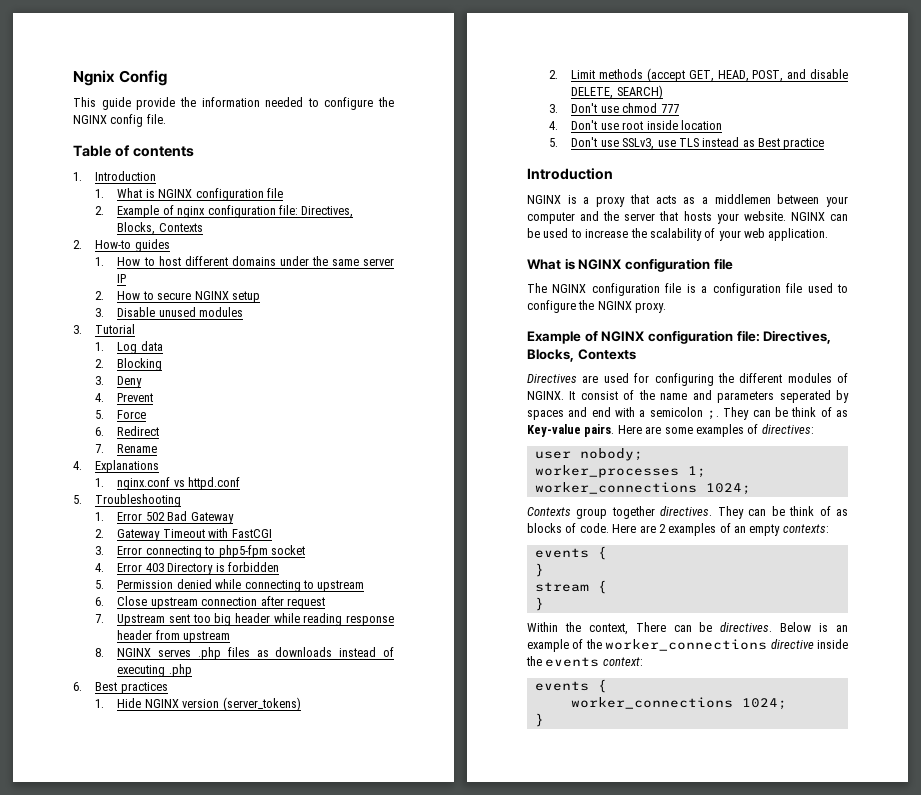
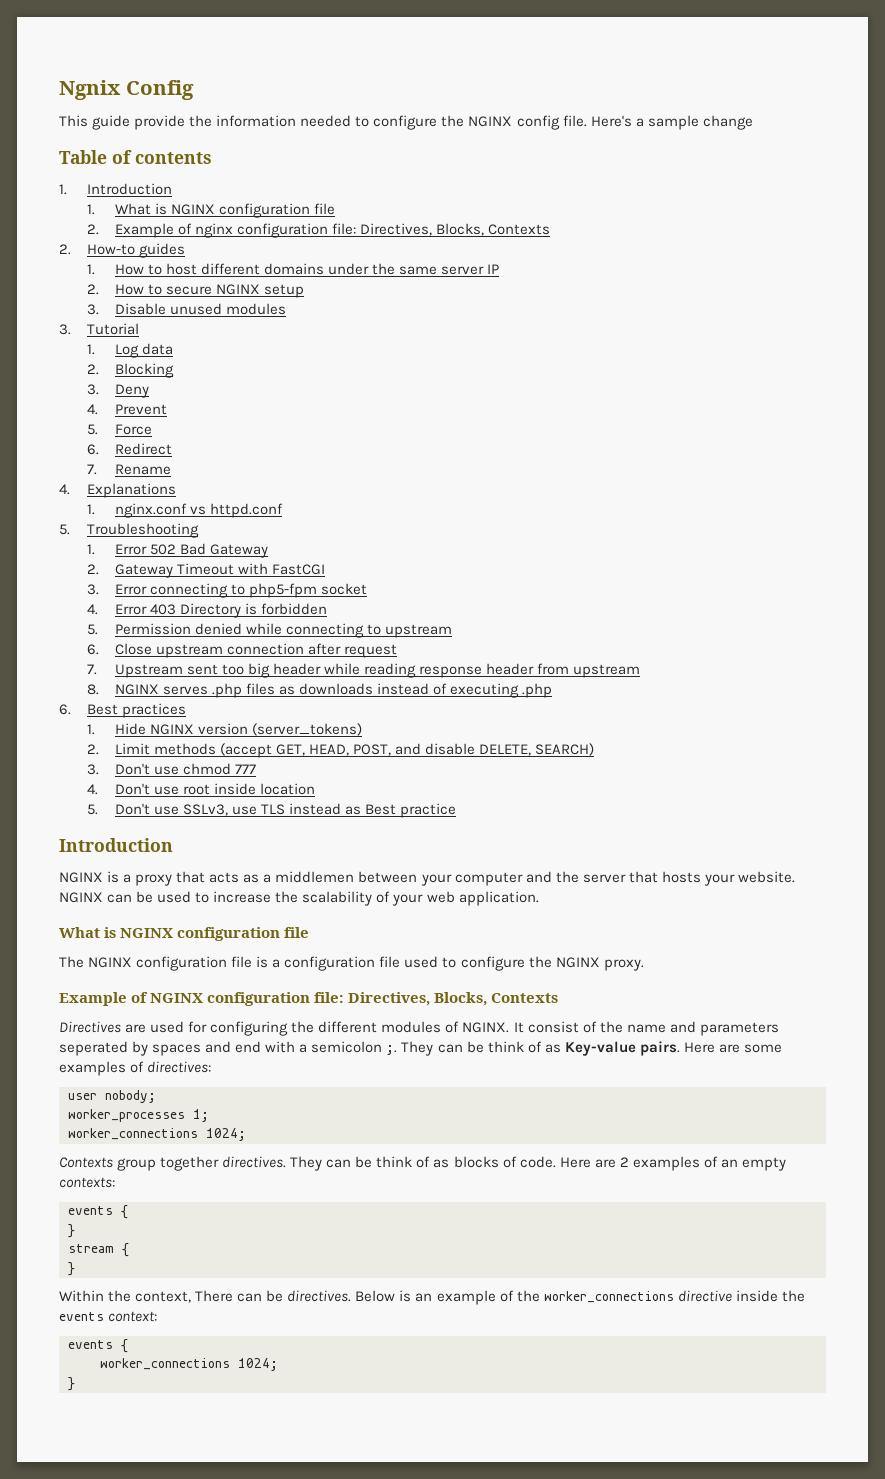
(166, 119) none -> [590,115,753,130] Here's a sample change

